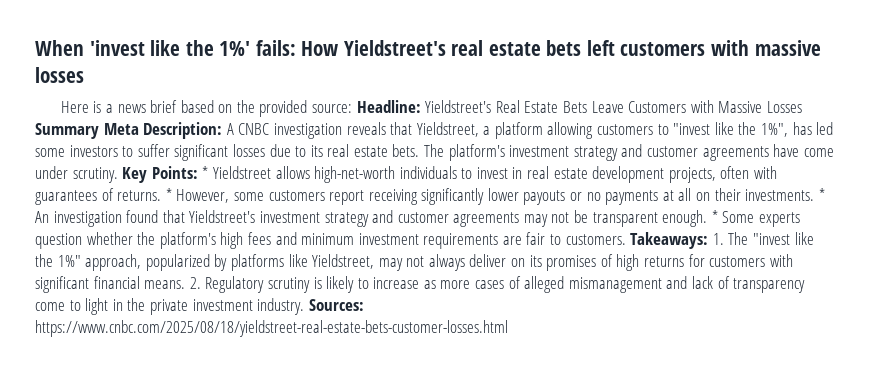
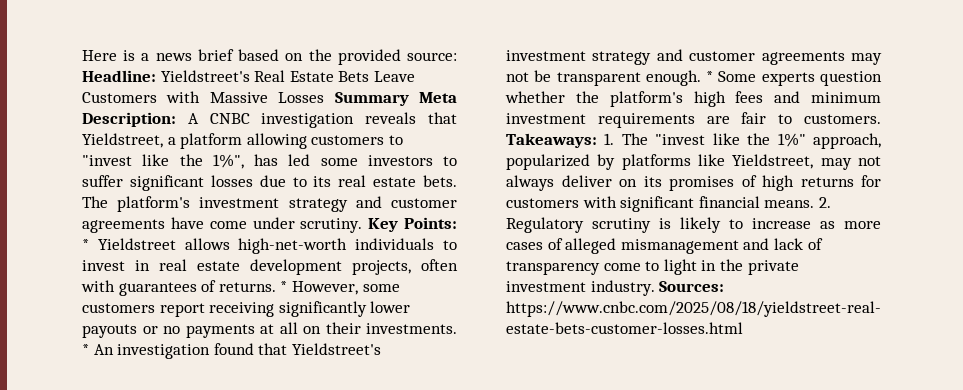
[35,40,821,56] [35,67,84,83] When 'invest like the 1%' fails: How Yieldstreet's real estate bets left customers with massive losses // -> (82, 55) none

